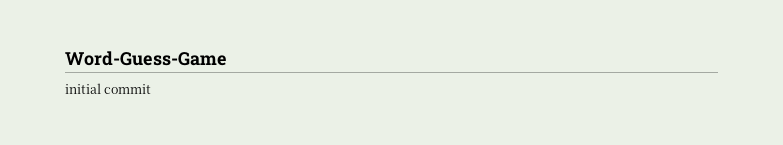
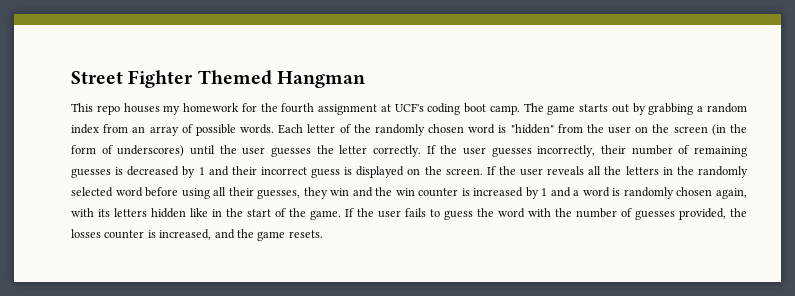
[65,51,227,66] [65,83,152,94] Word-Guess-Game // initial commit -> [71,70,365,88] [71,103,748,115] [71,124,747,136] [71,145,747,157] [71,166,749,178] [71,187,748,199] [71,208,747,220] [71,229,323,241] Street Fighter Themed Hangman // This repo houses my homework for the fourth assignment at UCF's coding boot camp. The game starts out by grabbing a random index from an array of possible words. Each letter of the randomly chosen word is "hidden" from the user on the screen (in the form of underscores) until the user guesses the letter correctly. If the user guesses incorrectly, their number of remaining guesses is decreased by 1 and their incorrect guess is displayed on the screen. If the user reveals all the letters in the randomly selected word before using all their guesses, they win and the win counter is increased by 1 and a word is randomly chosen again, with its letters hidden like in the start of the game. If the user fails to guess the word with the number of guesses provided, the losses counter is increased, and the game resets.

